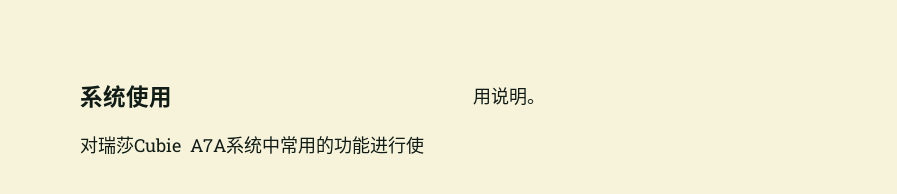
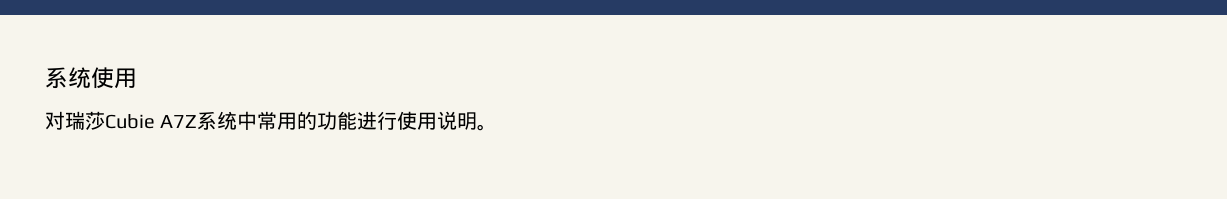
[190,139,226,152] A7A -> [160,115,198,128] A7Z

